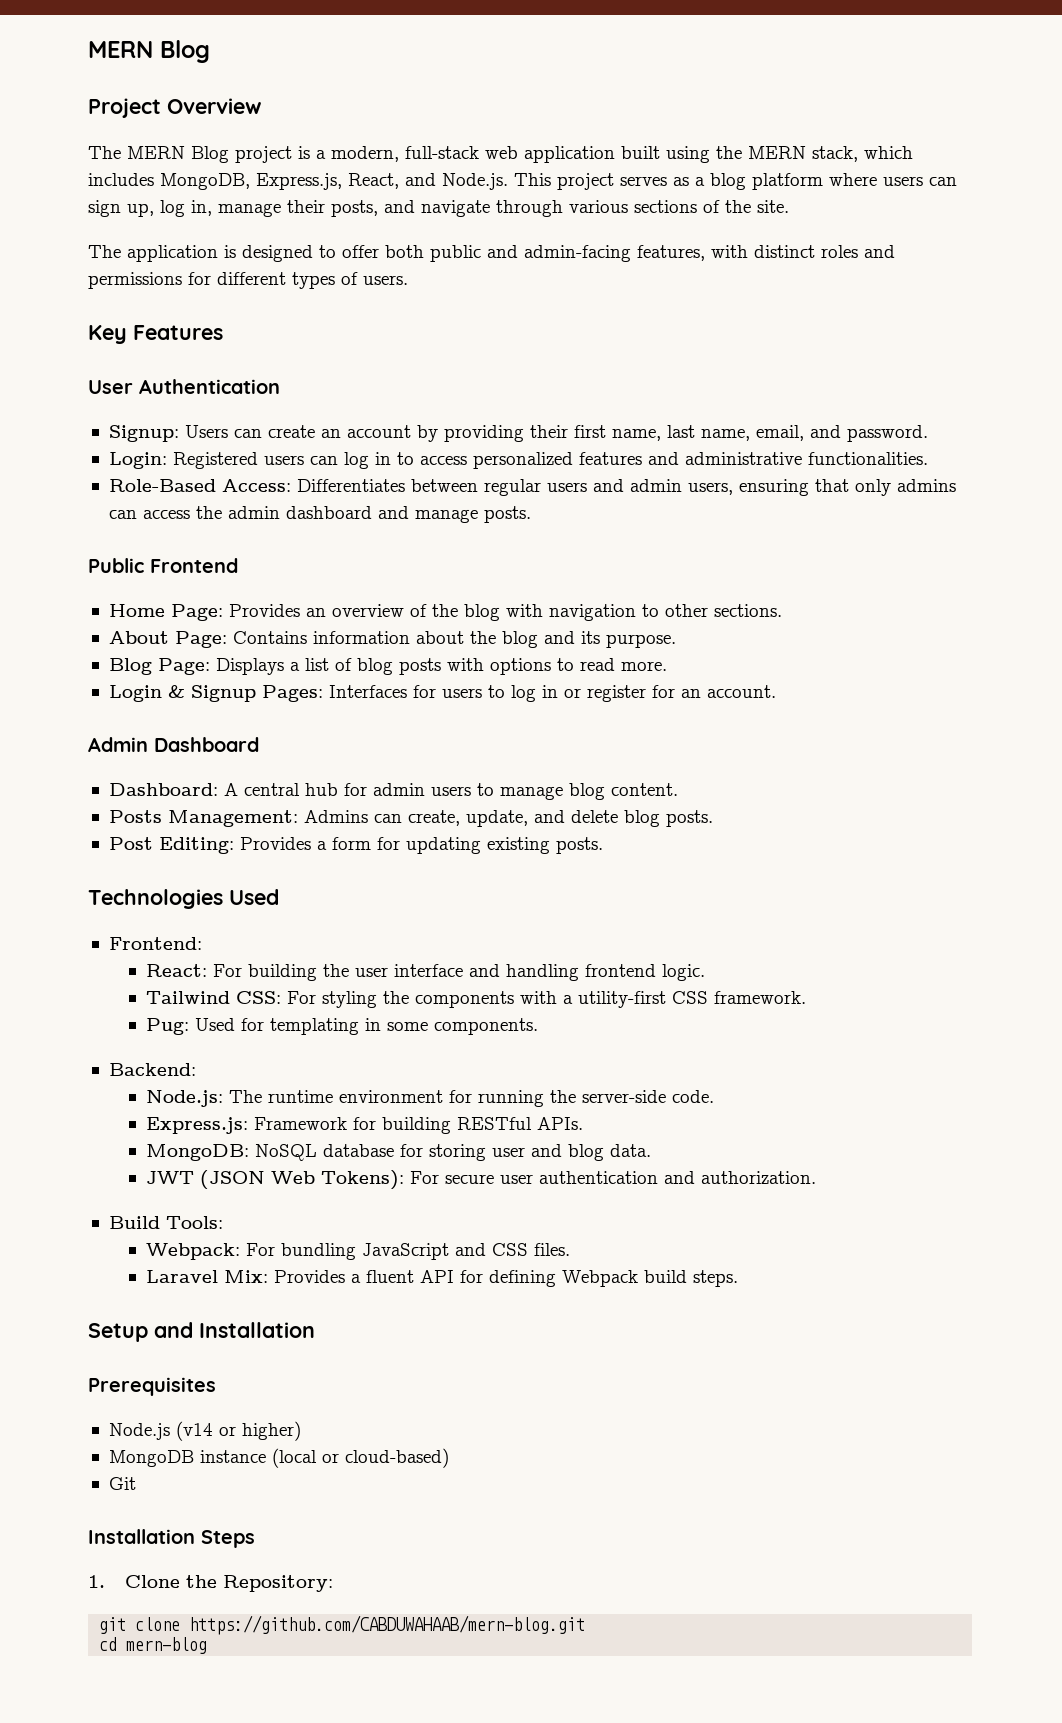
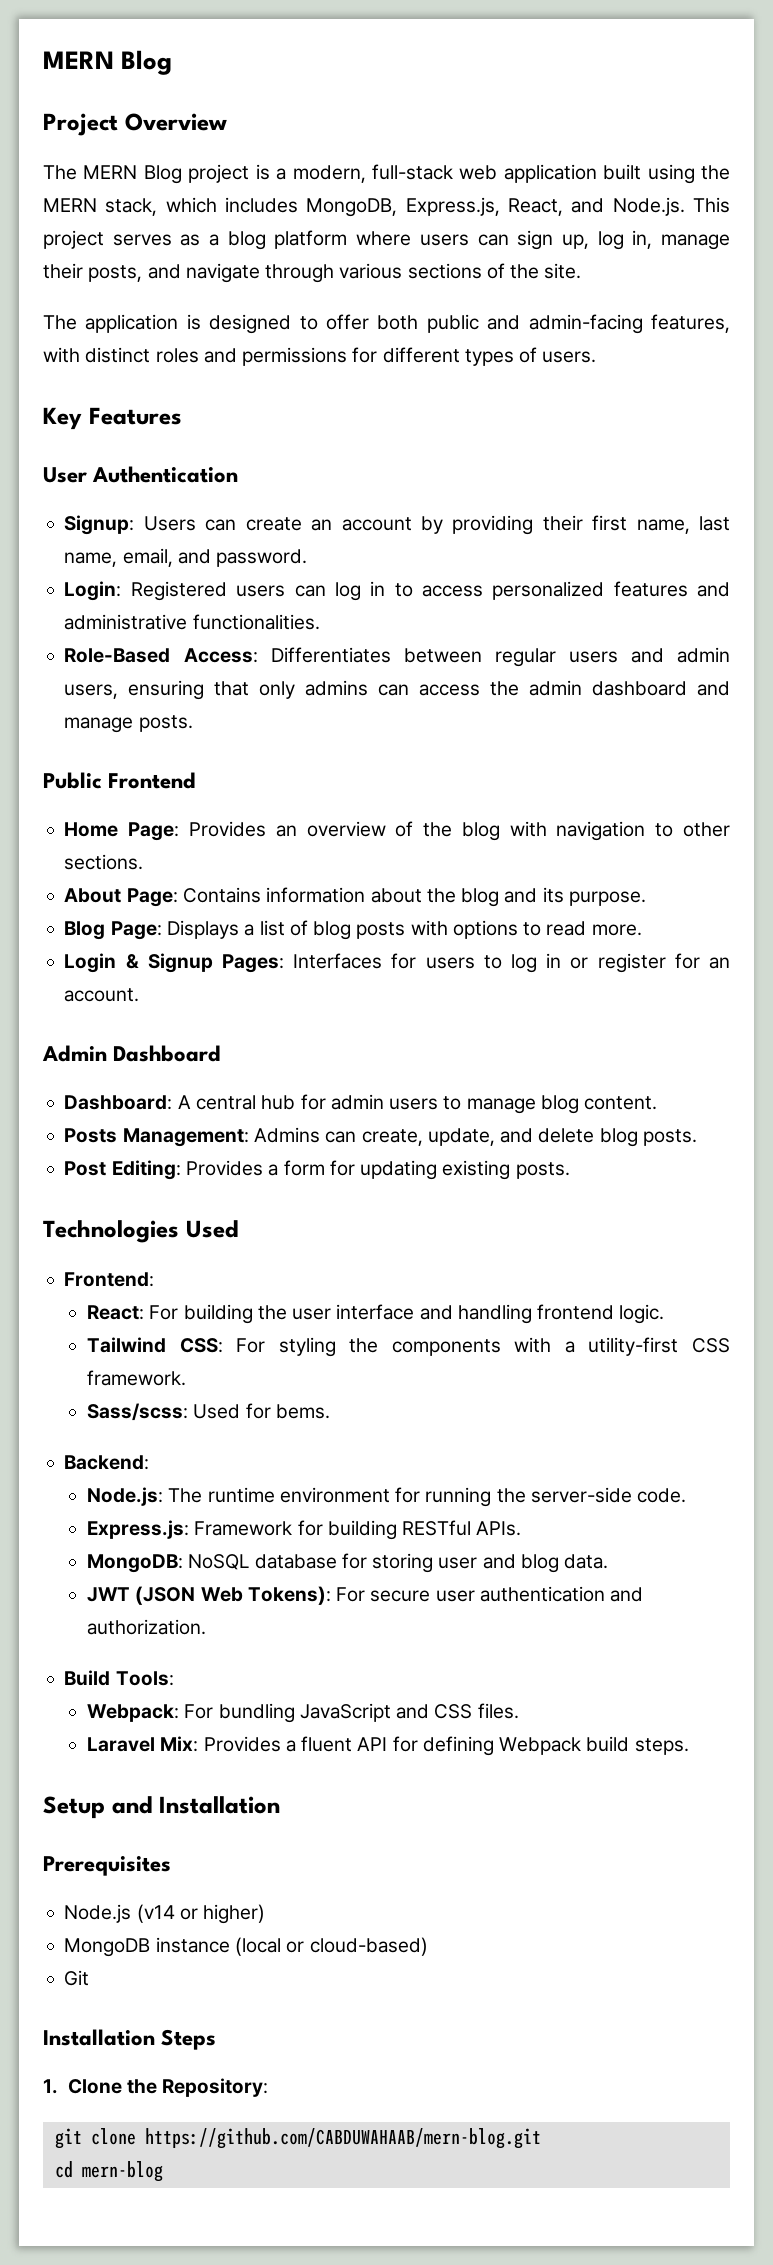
[146,1018,190,1035] Pug: -> [86,1403,188,1421] Sass/scss:
[270,1018,539,1035] templating in some components. -> [275,1404,330,1419] bems.

